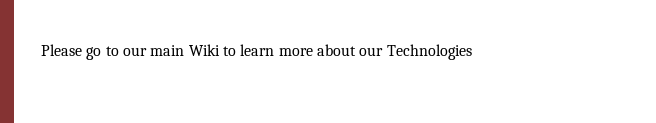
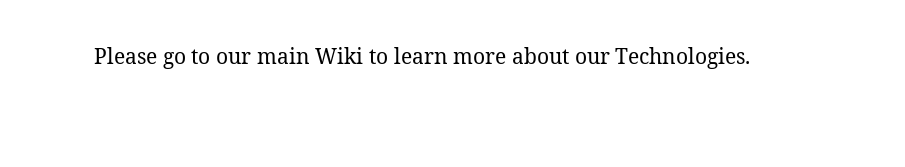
[386,44,472,60] Technologies -> [615,47,751,69] Technologies.

